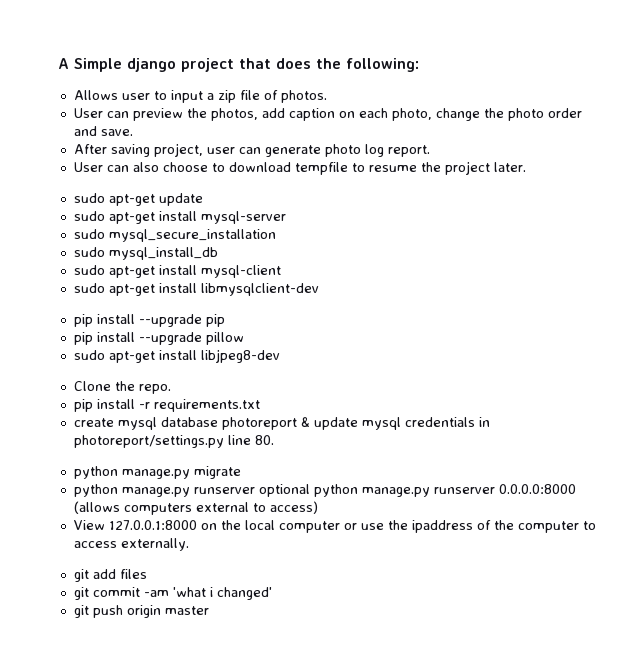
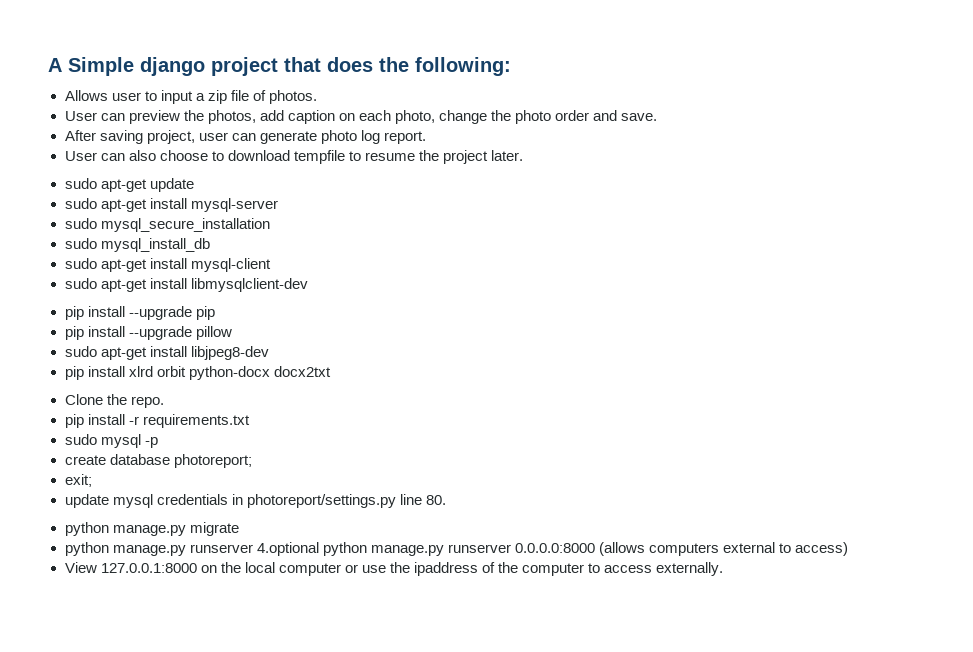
(280, 356) none -> [64,366,331,380] // pip install xlrd orbit python-docx docx2txt
[73,417,310,430] create mysql database photoreport & -> [64,434,158,448] [64,454,252,468] [64,474,92,487] sudo mysql -p // create database photoreport; // exit; //
[258,484,310,497] optional -> [256,542,319,556] 4.optional
[73,569,147,582] [73,587,272,600] [73,605,209,618] // git add files // git commit -am 'what i changed' // git push origin master -> (724, 569) none

